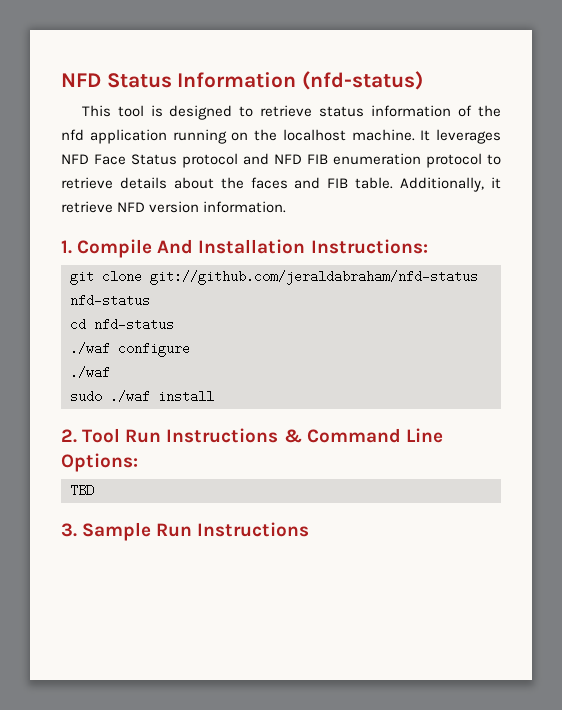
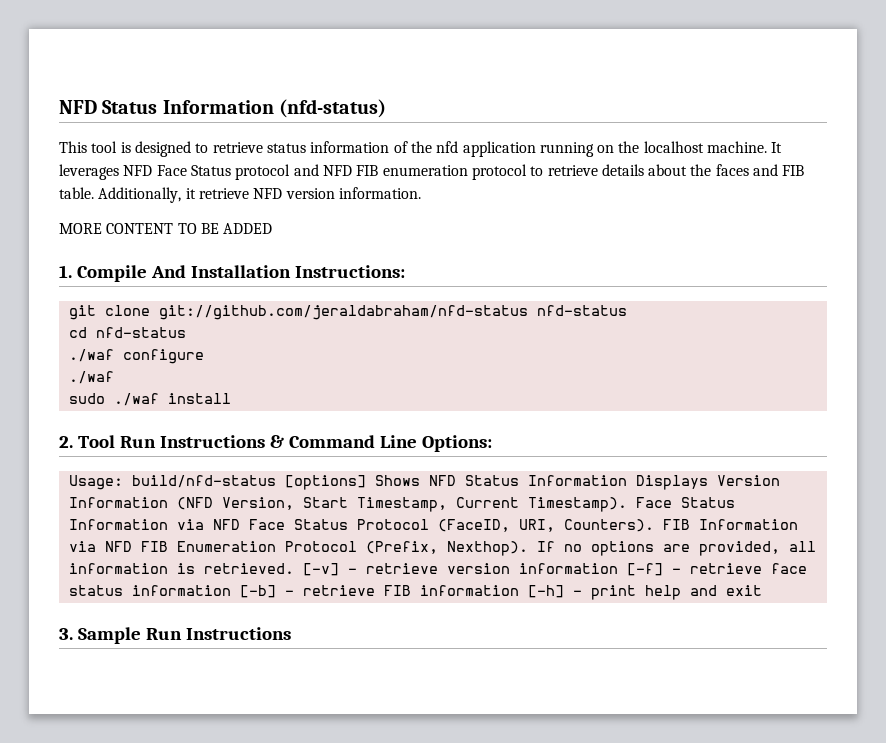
(287, 207) none -> [59,223,273,234] // MORE CONTENT TO BE ADDED
[70,484,94,497] TBD -> [68,475,780,490] [68,497,735,512] [68,519,798,532] [68,541,816,556] [68,563,807,576] [68,585,762,600] Usage: build/nfd-status [options] Shows NFD Status Information Displays Version Information (NFD Version, Start Timestamp, Current Timestamp). Face Status Information via NFD Face Status Protocol (FaceID, URI, Counters). FIB Information via NFD FIB Enumeration Protocol (Prefix, Nexthop). If no options are provided, all information is retrieved. [-v] - retrieve version information [-f] - retrieve face status information [-b] - retrieve FIB information [-h] - print help and exit

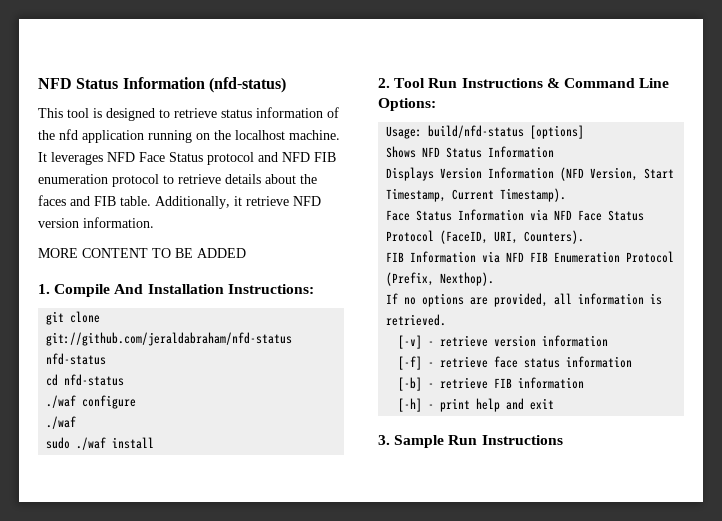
(366, 482) none -> (585, 132) //
(627, 480) none -> (555, 152) //
(627, 504) none -> (567, 195) //
(654, 525) none -> (585, 237) //
(528, 548) none -> (495, 279) //
(294, 568) none -> (447, 320) //
(618, 568) none -> (609, 341) //
(231, 590) none -> (633, 362) //
(519, 590) none -> (585, 383) //

